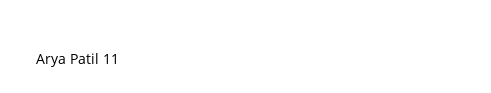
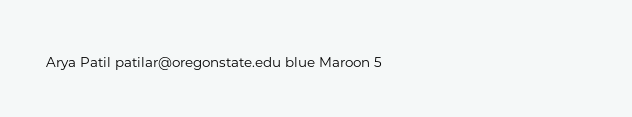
[103,54,119,64] 11 -> [115,57,382,70] patilar@oregonstate.edu blue Maroon 5

